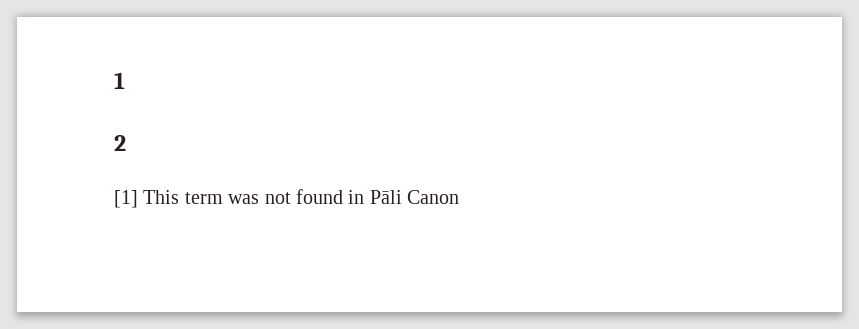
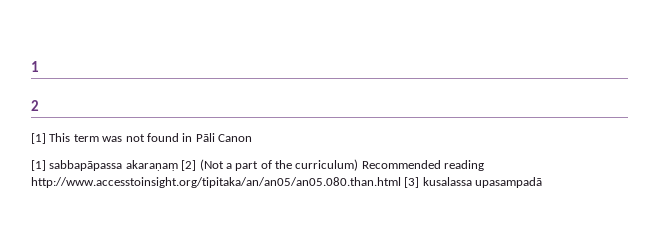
(460, 197) none -> [31,159,485,171] [31,177,543,188] // [1] sabbapāpassa akaraṇaṃ [2] (Not a part of the curriculum) Recommended reading http://www.accesstoinsight.org/tipitaka/an/an05/an05.080.than.html [3] kusalassa upasampadā

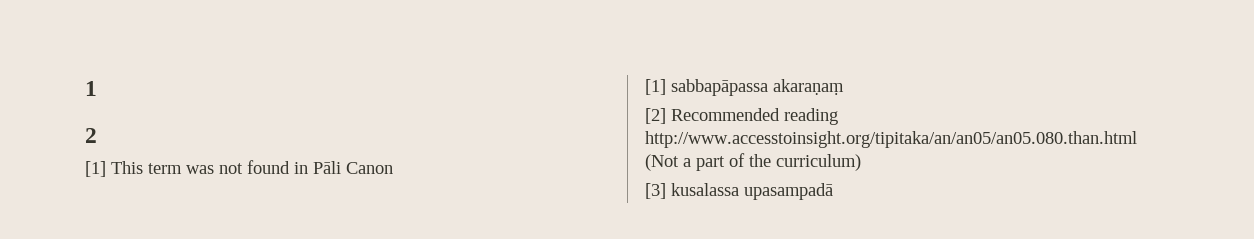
[181,160,197,171] [2] -> [645,108,838,125] [645,131,1137,148] // [2] Recommended reading http://www.accesstoinsight.org/tipitaka/an/an05/an05.080.than.html
[361,160,485,171] [31,177,401,188] Recommended reading http://www.accesstoinsight.org/tipitaka/an/an05/an05.080.than.html -> (861, 162) //

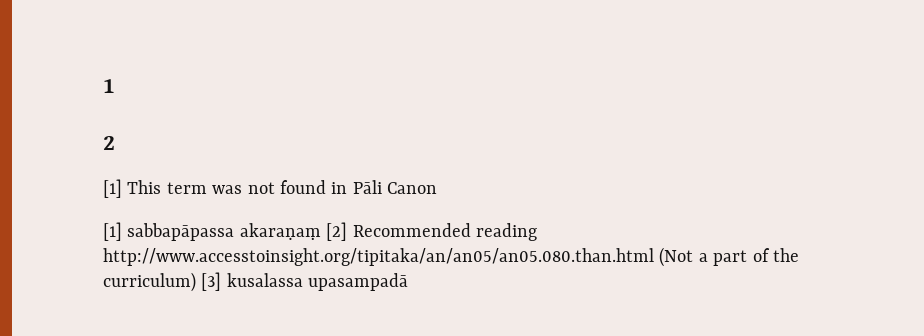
(844, 87) // -> (321, 231) none
(861, 162) // -> (196, 282) none

